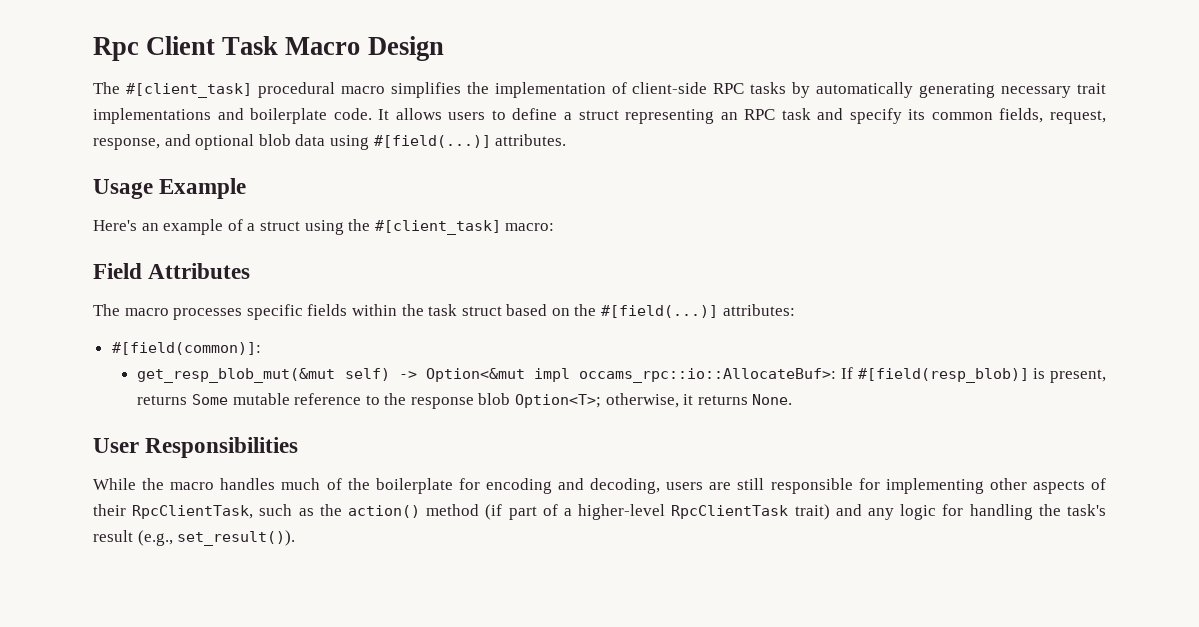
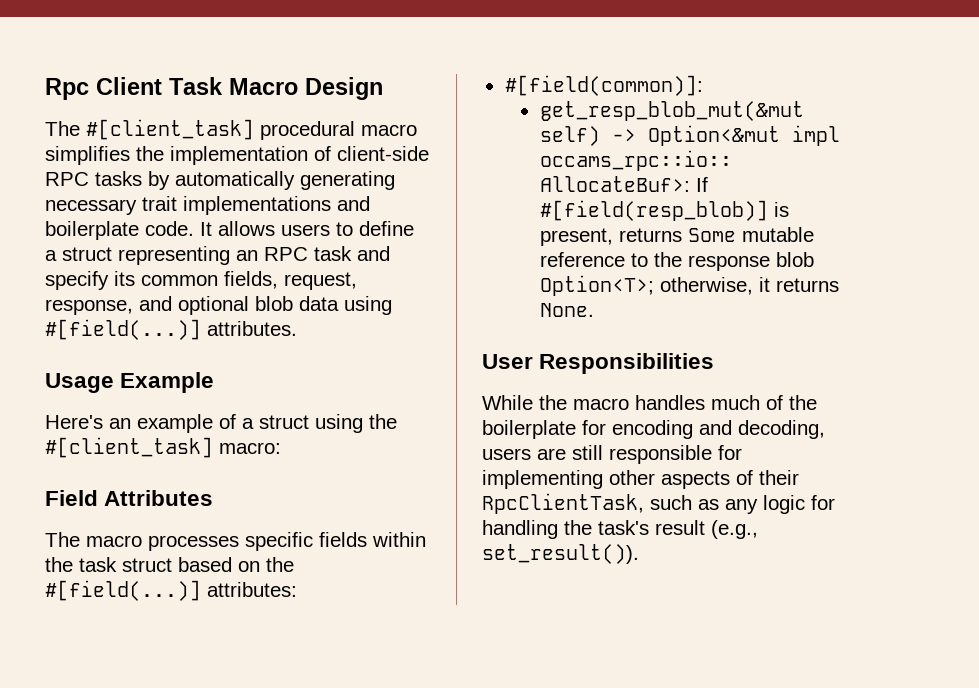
[319,504,862,520] the action() method (if part of a higher-level RpcClientTask trait) and -> (719, 504) none

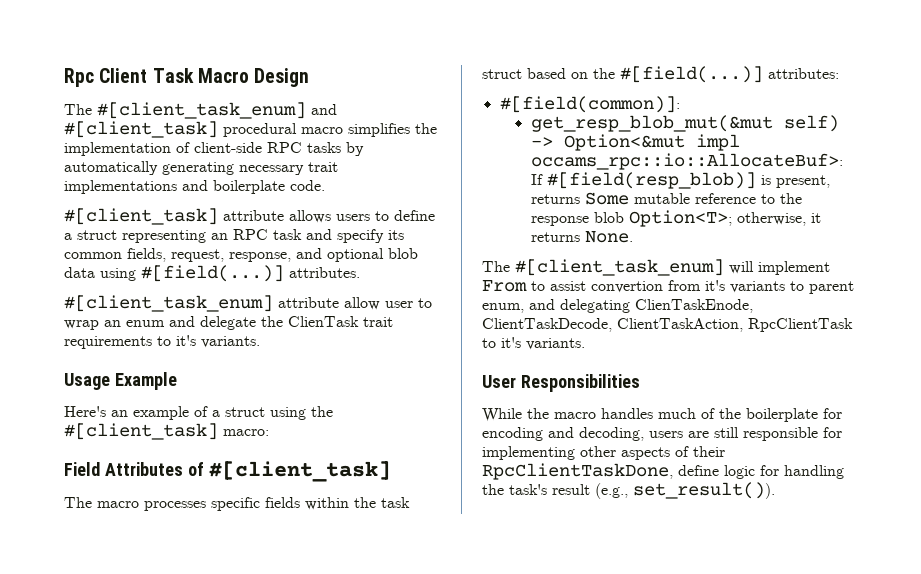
(80, 128) none -> [97,102,337,119] #[client_task_enum] and
[200,222,212,236] It -> [64,208,284,225] // #[client_task] attribute
(297, 328) none -> [64,295,432,312] [64,316,393,330] [64,335,260,349] // #[client_task_enum] attribute allow user to wrap an enum and delegate the ClienTask trait requirements to it's variants.
(214, 498) none -> [187,461,391,482] of #[client_task]
(594, 310) none -> [482,259,830,276] [482,280,854,294] [482,299,753,313] [482,318,853,332] [482,337,585,350] // The #[client_task_enum] will implement From to assist convertion from it's variants to parent enum, and delegating ClienTaskEnode, ClientTaskDecode, ClientTaskAction, RpcClientTask to it's variants.
[482,493,758,514] RpcClientTask, such as any -> [482,463,719,480] RpcClientTaskDone, define

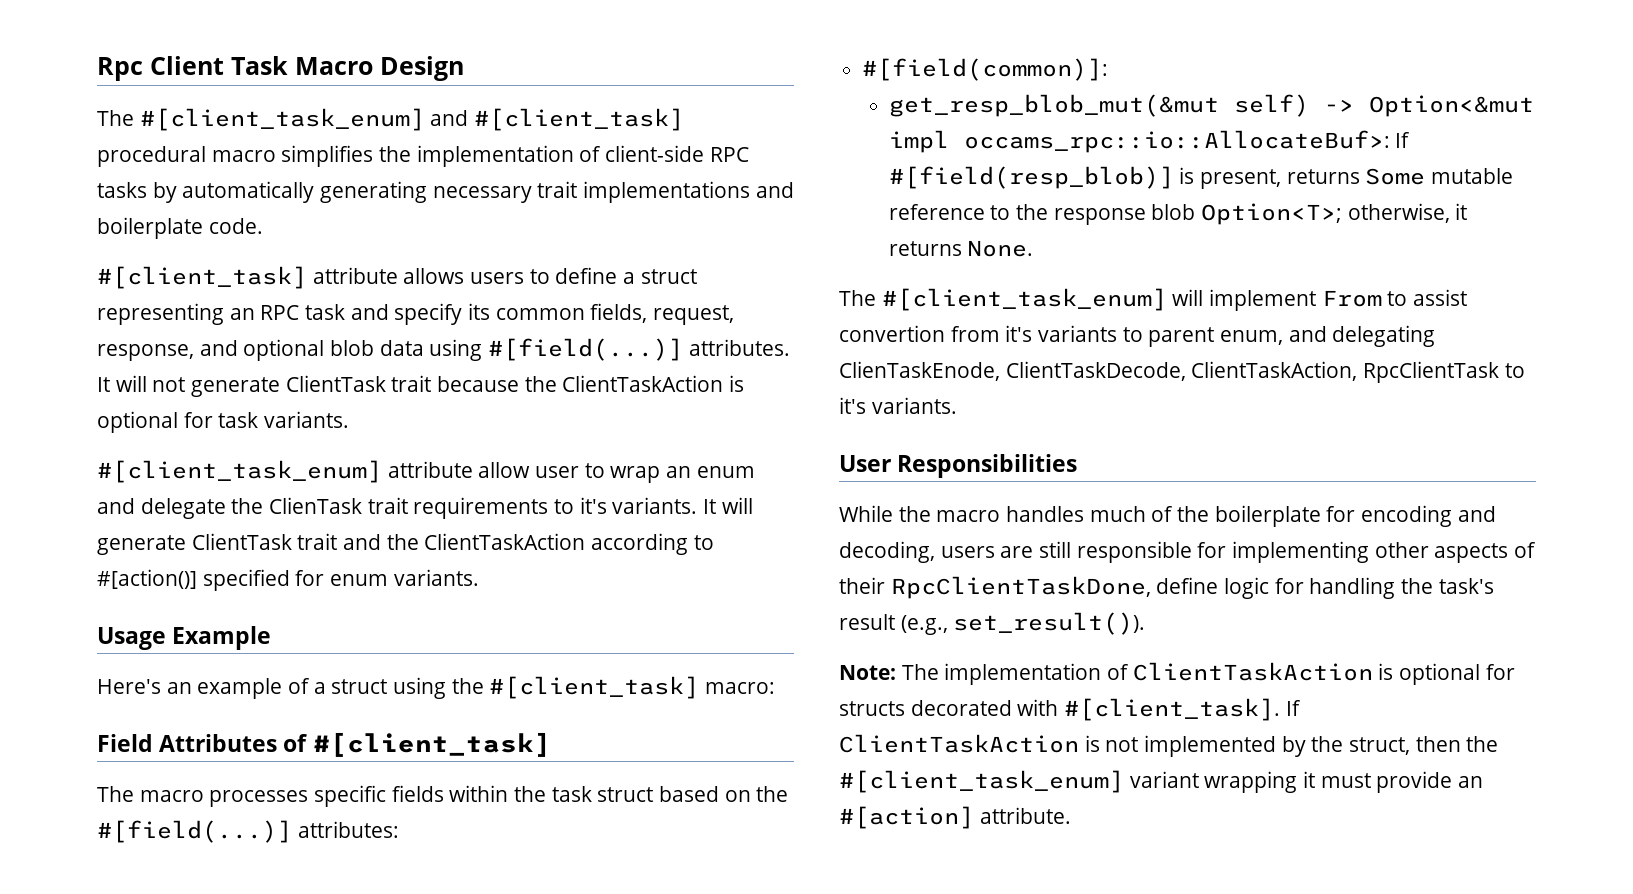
(360, 272) none -> [97,375,744,397] [97,411,350,433] It will not generate ClientTask trait because the ClientTaskAction is optional for task variants.
(260, 342) none -> [702,497,753,514] [97,533,714,555] [97,569,479,591] It will generate ClientTask trait and the ClientTaskAction according to #[action()] specified for enum variants.
(775, 490) none -> [839,662,1515,685] [839,698,1301,721] [839,734,1499,757] [839,770,1484,793] [839,806,1071,829] // Note: The implementation of ClientTaskAction is optional for structs decorated with #[client_task]. If ClientTaskAction is not implemented by the struct, then the #[client_task_enum] variant wrapping it must provide an #[action] attribute.

